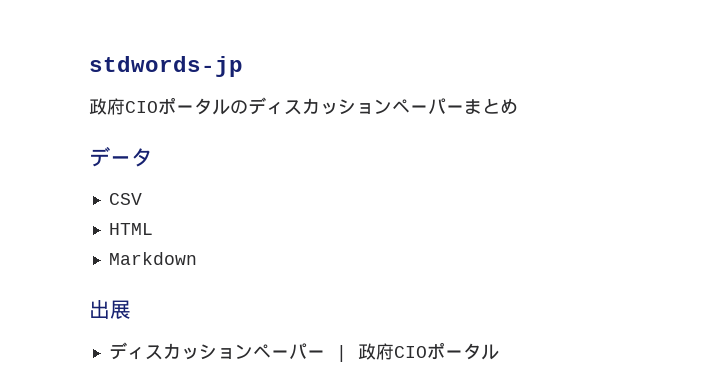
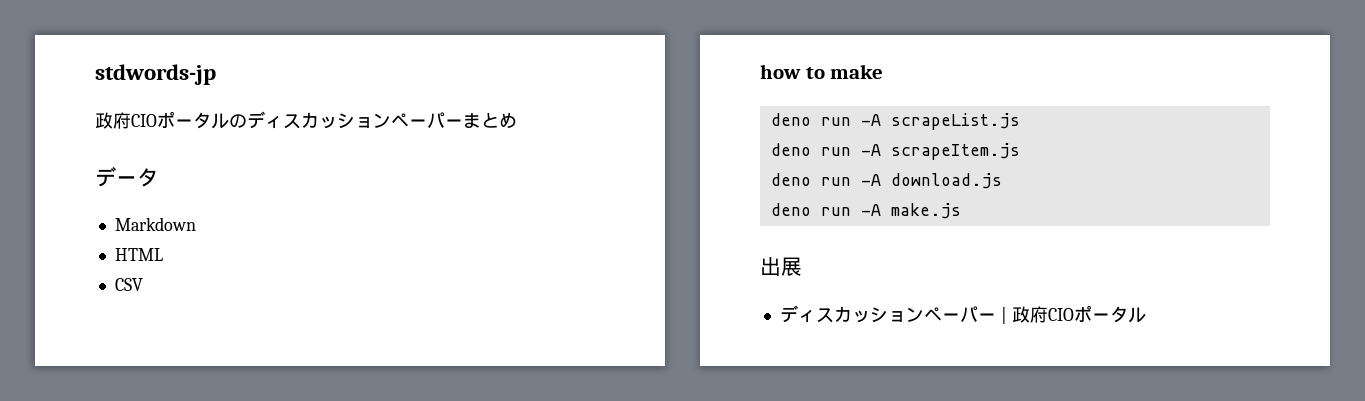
[108,193,142,205] CSV -> [114,217,196,231] Markdown
[108,252,197,265] Markdown -> [114,278,143,291] [760,64,884,79] [770,113,1020,130] [770,143,1020,160] [770,173,1002,189] [770,203,961,219] CSV // how to make // deno run -A scrapeList.js // deno run -A scrapeItem.js // deno run -A download.js // deno run -A make.js

